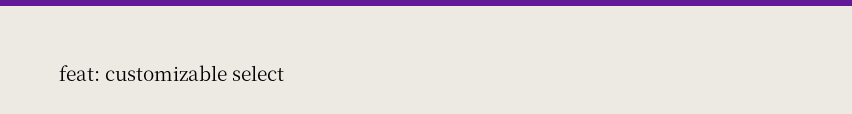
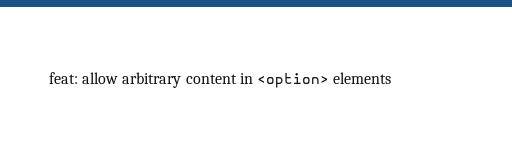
[105,65,285,81] customizable select -> [82,72,392,88] allow arbitrary content in <option> elements

